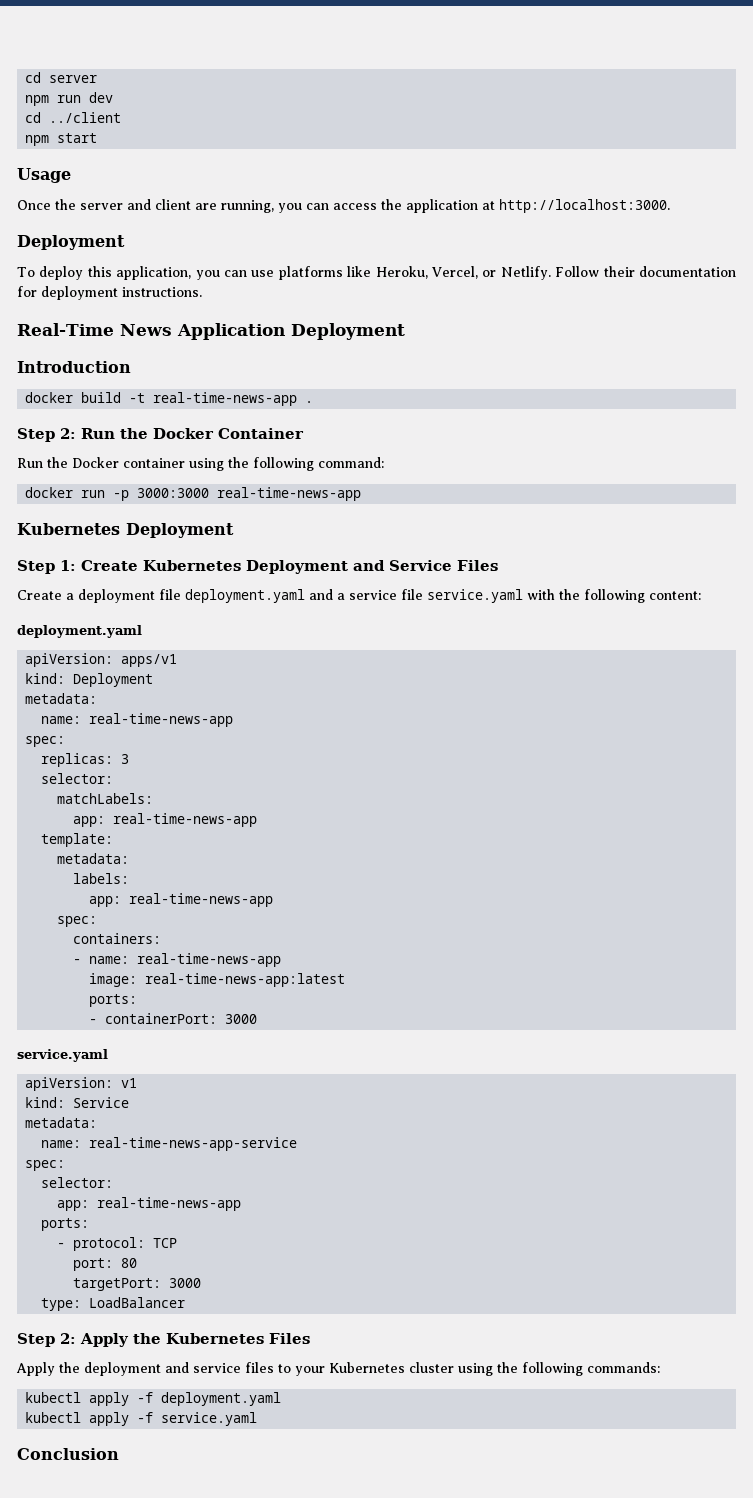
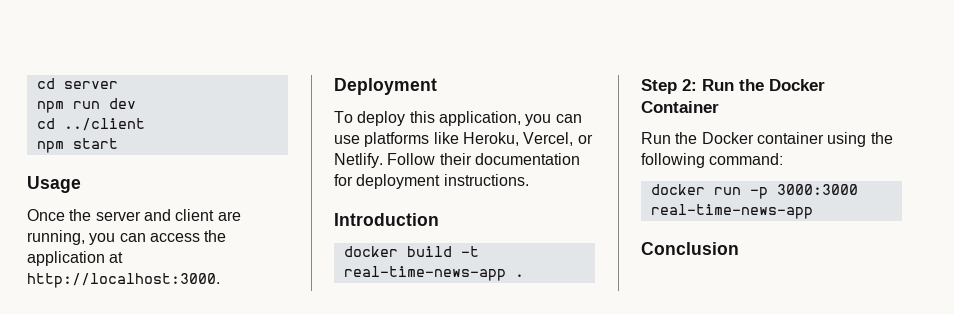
[17,323,405,340] // Real-Time News Application Deployment -> (529, 180) none
[17,523,234,538] [17,560,498,574] [17,589,701,603] [17,625,142,638] [25,653,178,667] [25,673,154,687] [25,693,98,704] [41,713,234,727] [25,736,66,747] [41,753,130,767] [41,773,114,784] [57,793,154,804] [73,813,258,827] [41,833,114,847] [57,853,130,864] [73,873,130,884] [89,893,274,907] [57,916,98,927] [73,933,162,944] [73,953,282,967] [89,973,346,987] [89,994,138,1007] [89,1013,258,1024] [17,1049,108,1062] [25,1077,138,1091] [25,1097,130,1108] [25,1117,98,1128] [41,1137,298,1151] [25,1160,66,1171] [41,1177,114,1188] [57,1197,242,1211] [41,1218,90,1231] [57,1237,178,1251] [73,1258,138,1271] [73,1278,202,1291] [41,1297,186,1311] [17,1333,310,1347] [16,1362,660,1376] [25,1392,282,1406] [25,1412,258,1426] // Kubernetes Deployment // Step 1: Create Kubernetes Deployment and Service Files // Create a deployment file deployment.yaml and a service file service.yaml with the following content: // deployment.yaml // apiVersion: apps/v1 // kind: Deployment // metadata: // name: real-time-news-app // spec: // replicas: 3 // selector: // matchLabels: // app: real-time-news-app // template: // metadata: // labels: // app: real-time-news-app // spec: // containers: // - name: real-time-news-app // image: real-time-news-app:latest // ports: // - containerPort: 3000 // service.yaml // apiVersion: v1 // kind: Service // metadata: // name: real-time-news-app-service // spec: // selector: // app: real-time-news-app // ports: // - protocol: TCP // port: 80 // targetPort: 3000 // type: LoadBalancer // Step 2: Apply the Kubernetes Files // Apply the deployment and service files to your Kubernetes cluster using the following commands: // kubectl apply -f deployment.yaml // kubectl apply -f service.yaml -> (813, 211) none

